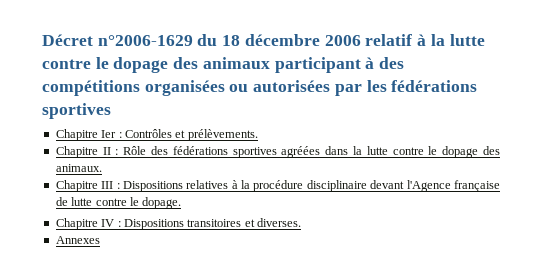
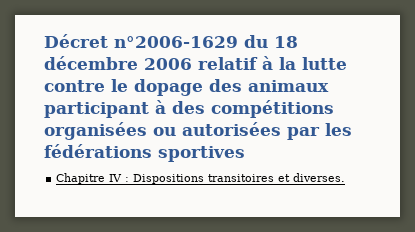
[55,129,258,141] [55,146,501,158] [55,164,102,172] [55,180,500,192] [55,197,182,209] // Chapitre Ier : Contrôles et prélèvements. // Chapitre II : Rôle des fédérations sportives agréées dans la lutte contre le dopage des animaux. // Chapitre III : Dispositions relatives à la procédure disciplinaire devant l'Agence française de lutte contre le dopage. -> (245, 154) none
[55,236,100,244] // Annexes -> (346, 177) none

